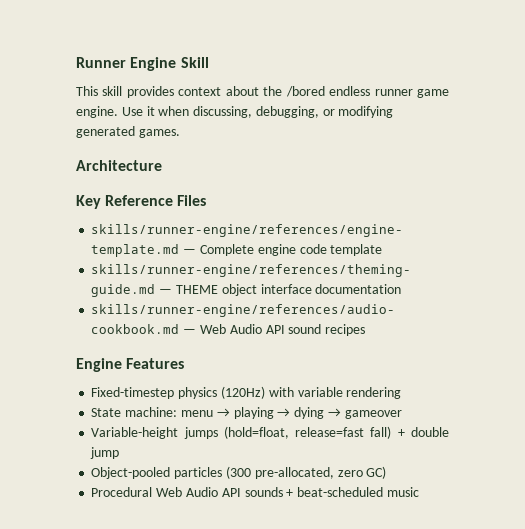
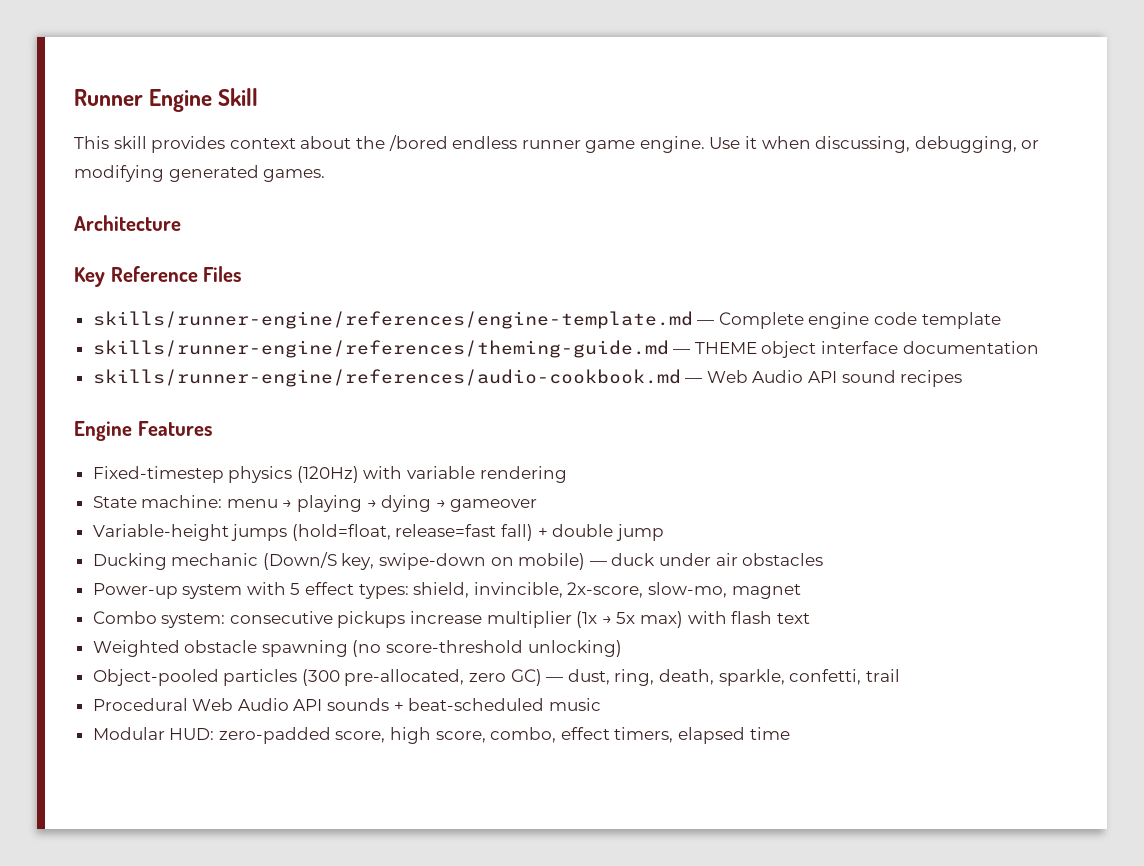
(120, 453) none -> [92,552,824,570] [92,582,801,599] [92,611,810,628] [92,640,622,657] // Ducking mechanic (Down/S key, swipe-down on mobile) — duck under air obstacles // Power-up system with 5 effect types: shield, invincible, 2x-score, slow-mo, magnet // Combo system: consecutive pickups increase multiplier (1x → 5x max) with flash text // Weighted obstacle spawning (no score-threshold unlocking)
(387, 472) none -> [546,669,900,686] — dust, ring, death, sparkle, confetti, trail
(419, 492) none -> [92,727,790,744] // Modular HUD: zero-padded score, high score, combo, effect timers, elapsed time

